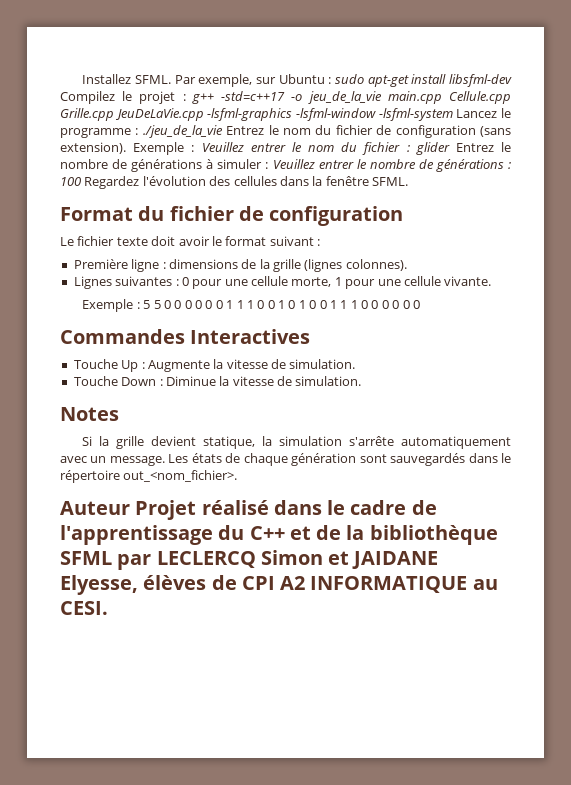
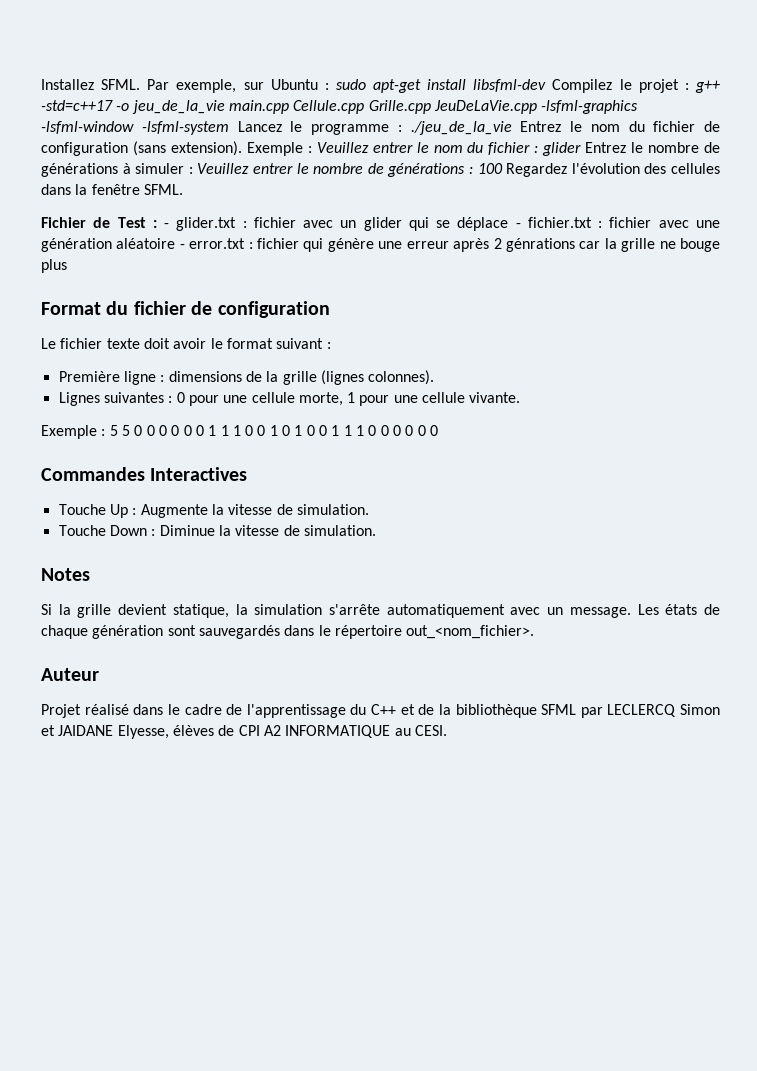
(408, 181) none -> [41,217,720,231] [41,238,720,252] [41,259,67,273] // Fichier de Test : - glider.txt : fichier avec un glider qui se déplace - fichier.txt : fichier avec une génération aléatoire - error.txt : fichier qui génère une erreur après 2 génrations car la grille ne bouge plus
(130, 508) none -> (99, 674) //

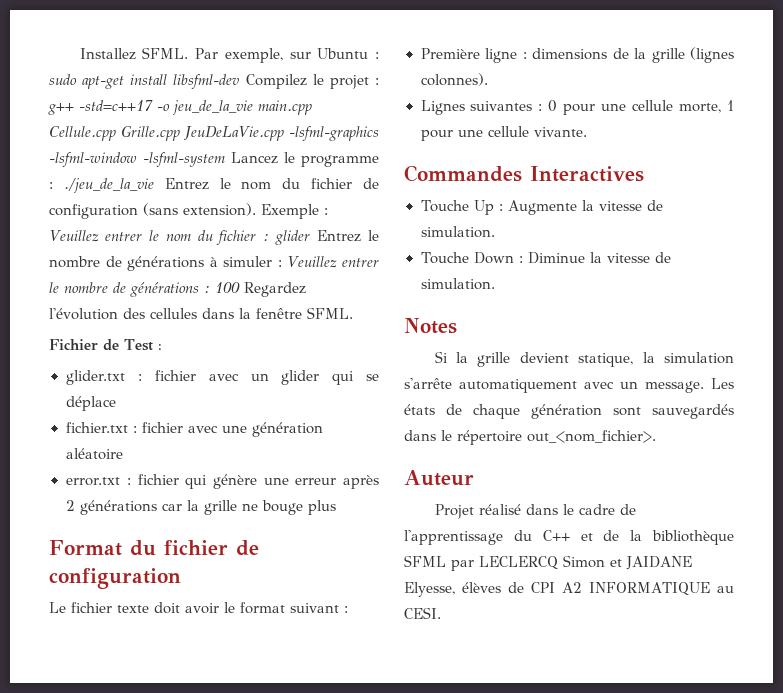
[164,223,170,228] - -> (162, 347) //
[515,223,521,228] - -> (116, 403) //
[179,244,185,249] - -> (123, 454) //
[505,238,575,252] génrations -> [79,500,157,515] générations
[41,425,438,439] // Exemple : 5 5 0 0 0 0 0 0 1 1 1 0 0 1 0 1 0 0 1 1 1 0 0 0 0 0 0 -> (587, 132) none

